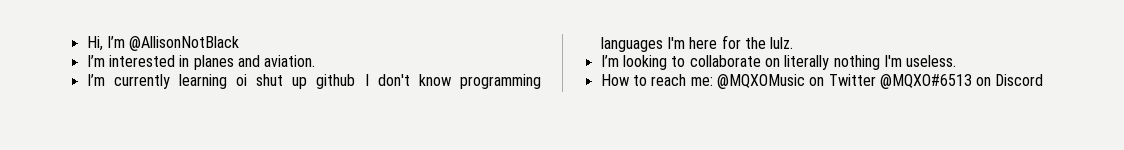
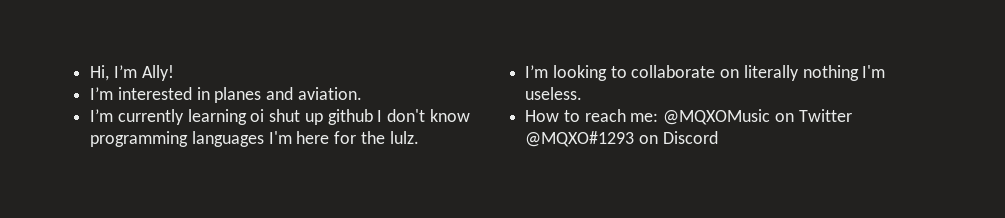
[129,36,240,51] @AllisonNotBlack -> [141,65,174,81] Ally!
[879,74,972,89] @MQXO#6513 -> [525,131,635,147] @MQXO#1293

